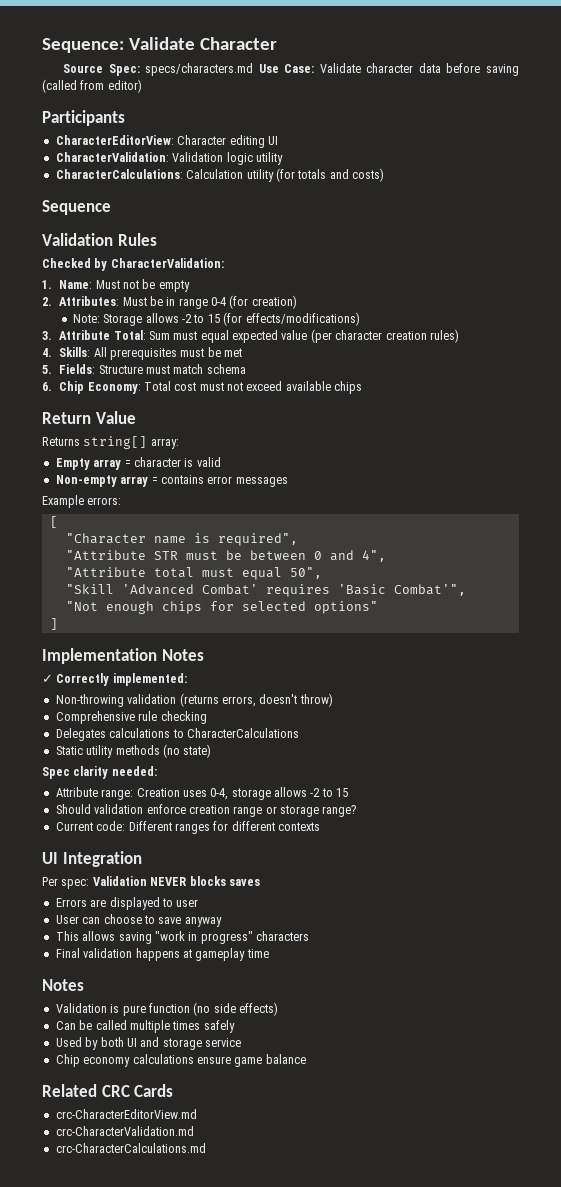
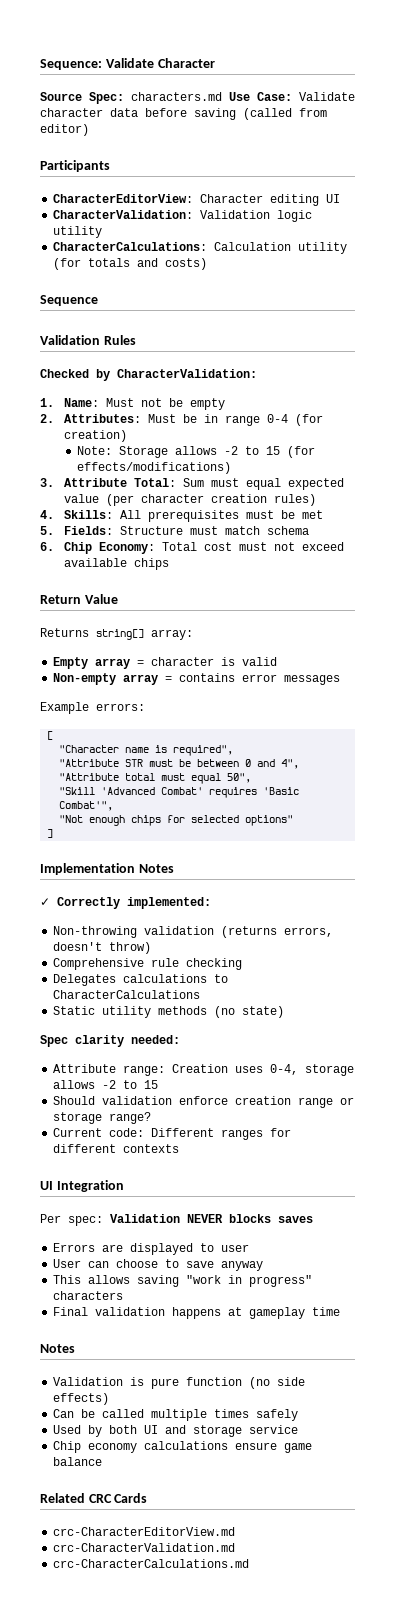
[145,63,254,76] specs/characters.md -> [131,92,222,101] characters.md

